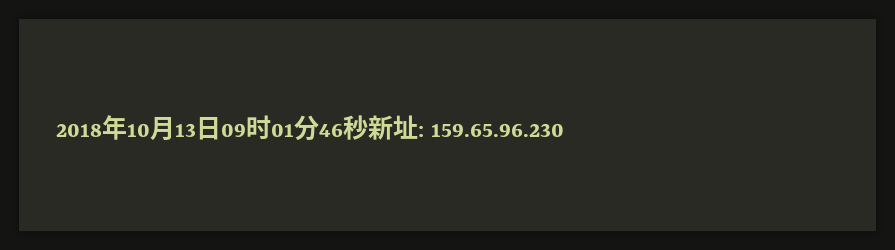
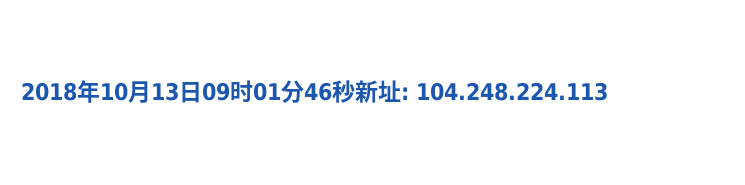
[430,123,564,137] 159.65.96.230 -> [416,82,608,101] 104.248.224.113

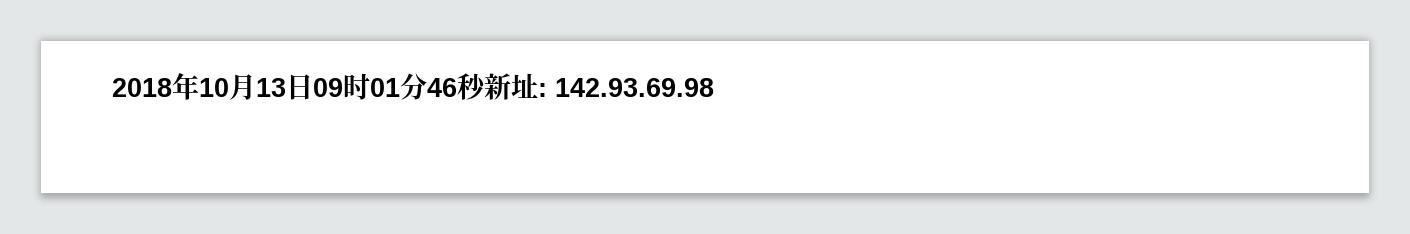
[416,82,608,101] 104.248.224.113 -> [555,78,714,97] 142.93.69.98

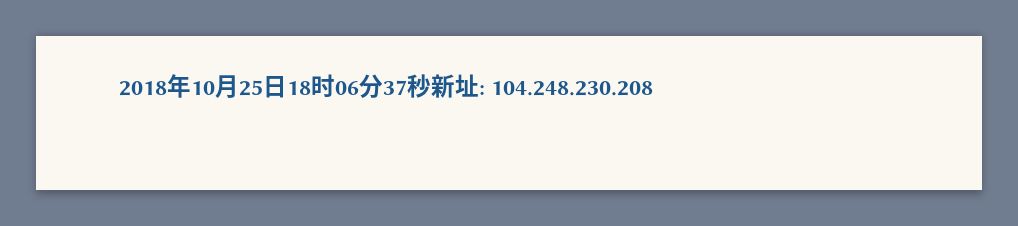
[256,73,457,100] 13日09时01分46 -> [239,74,407,98] 25日18时06分37
[555,78,714,97] 142.93.69.98 -> [491,81,654,96] 104.248.230.208

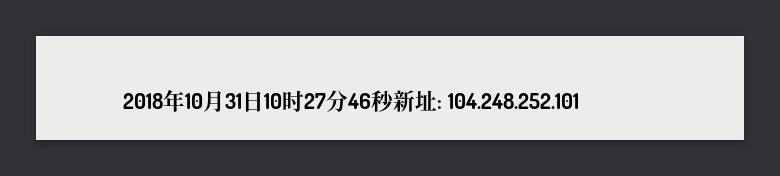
[239,74,407,98] 25日18时06分37 -> [225,90,371,112] 31日10时27分46
[491,81,654,96] 104.248.230.208 -> [447,93,579,109] 104.248.252.101

